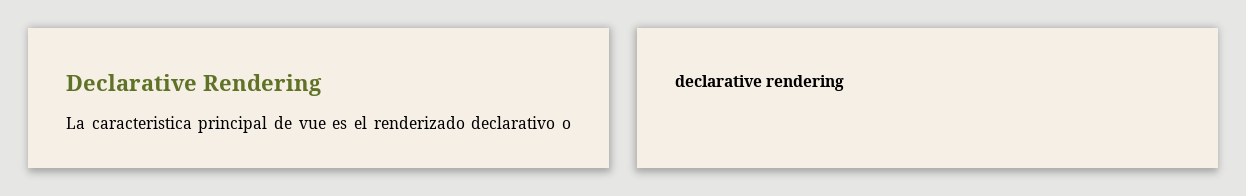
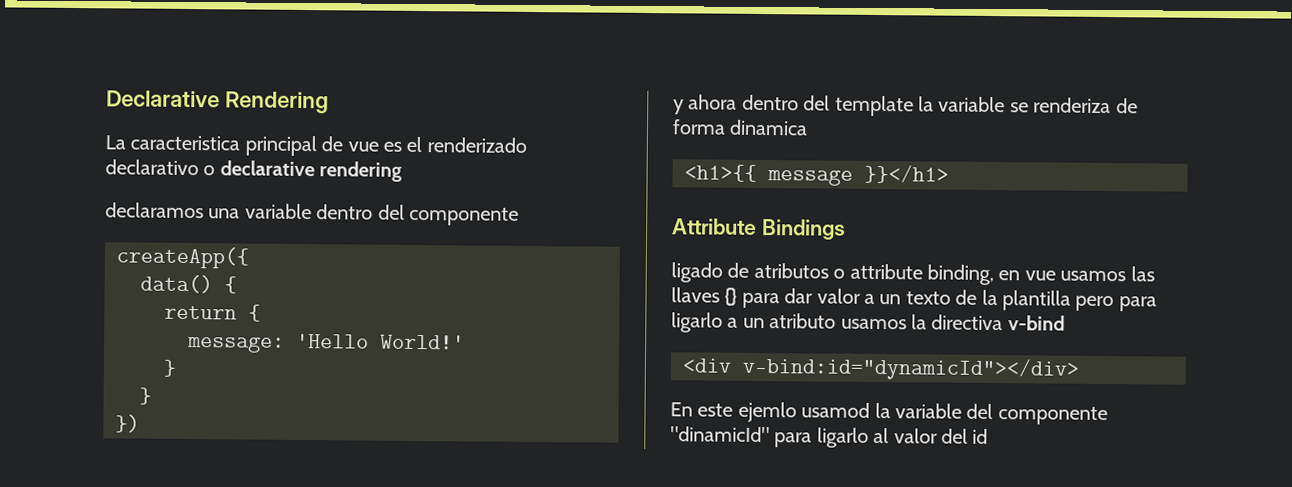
(845, 83) none -> [105,202,519,226] [116,246,249,269] [140,274,237,294] [164,304,261,322] [187,333,465,353] [163,359,176,377] [139,387,152,405] [115,414,140,433] [673,94,1138,117] [672,119,809,136] [684,164,949,186] [672,218,846,240] [671,262,1155,286] [671,287,1157,312] [671,312,1065,333] [682,356,1080,381] [670,401,1108,426] [670,426,989,448] // declaramos una variable dentro del componente // createApp({ // data() { // return { // message: 'Hello World!' // } // } // }) // y ahora dentro del template la variable se renderiza de forma dinamica // <h1>{{ message }}</h1> // Attribute Bindings // ligado de atributos o attribute binding, en vue usamos las llaves {} para dar valor a un texto de la plantilla pero para ligarlo a un atributo usamos la directiva v-bind // <div v-bind:id="dynamicId"></div> // En este ejemlo usamod la variable del componente "dinamicId" para ligarlo al valor del id

